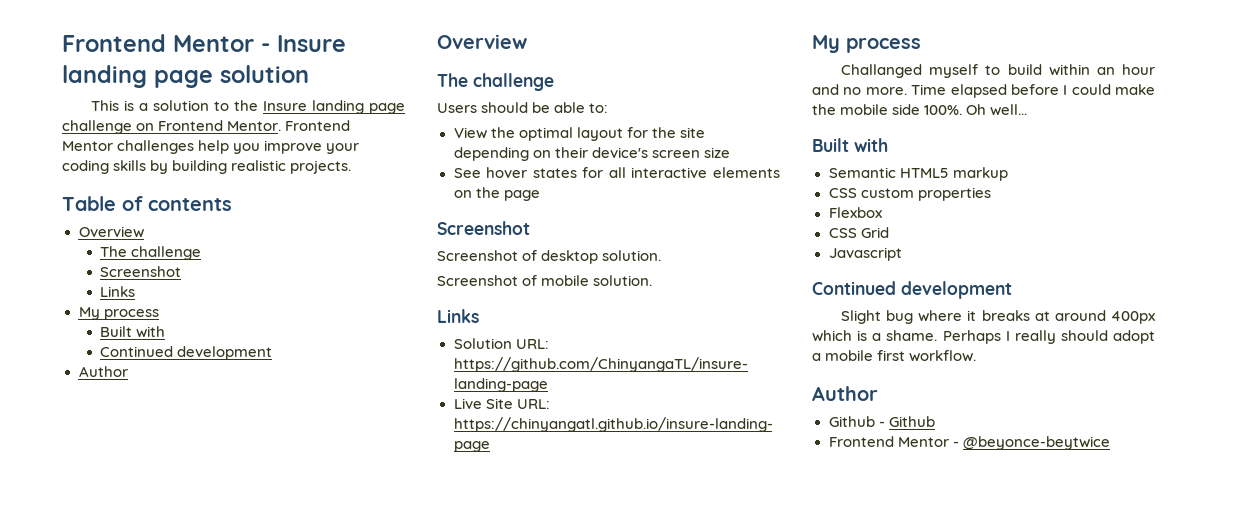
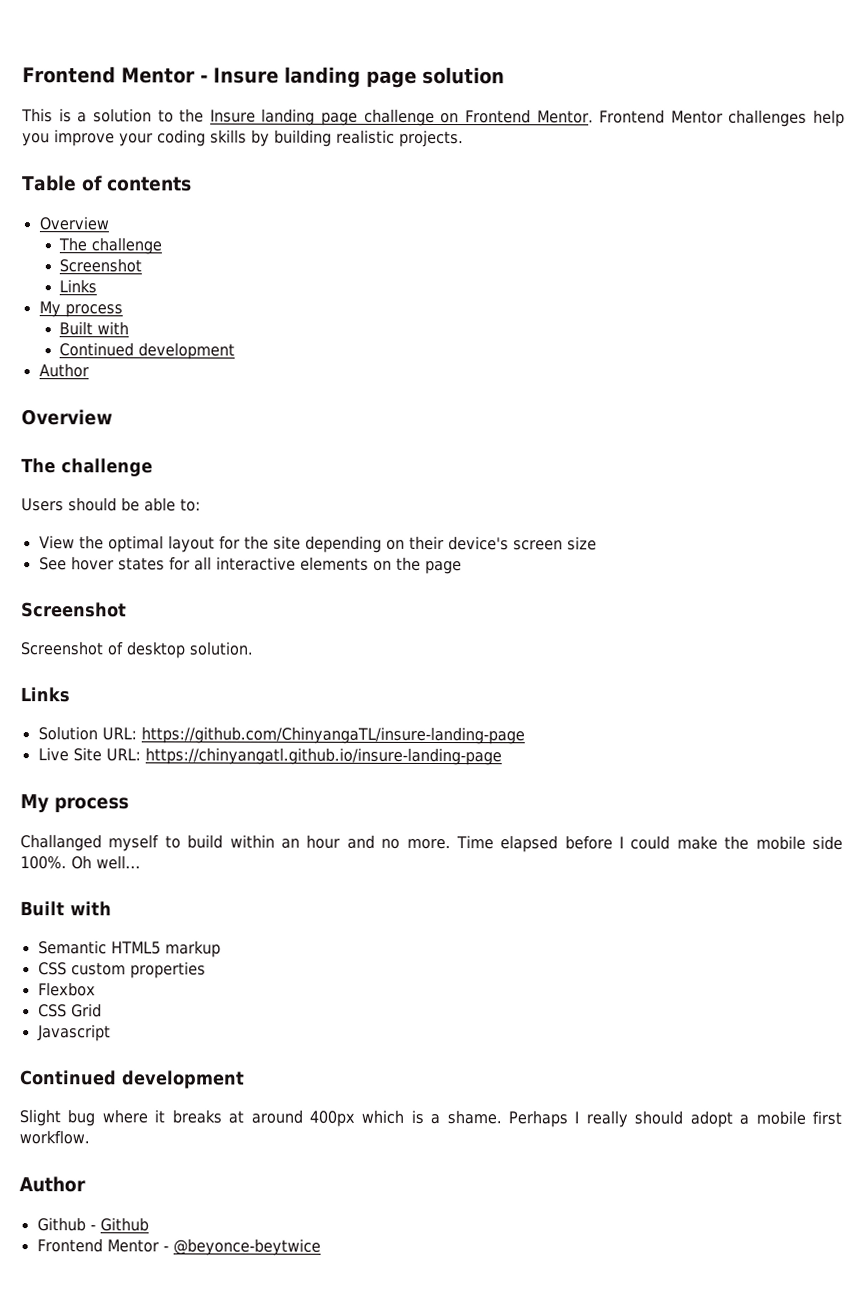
[437,275,653,286] // Screenshot of mobile solution. -> (254, 648) none

